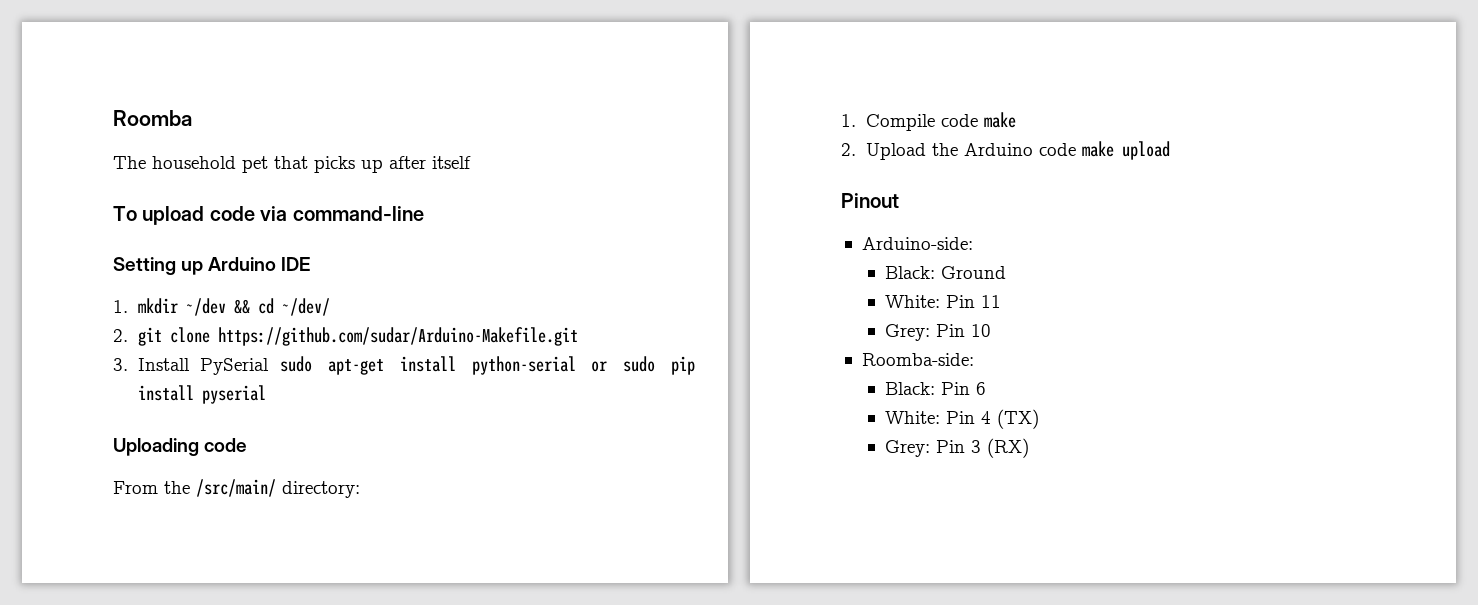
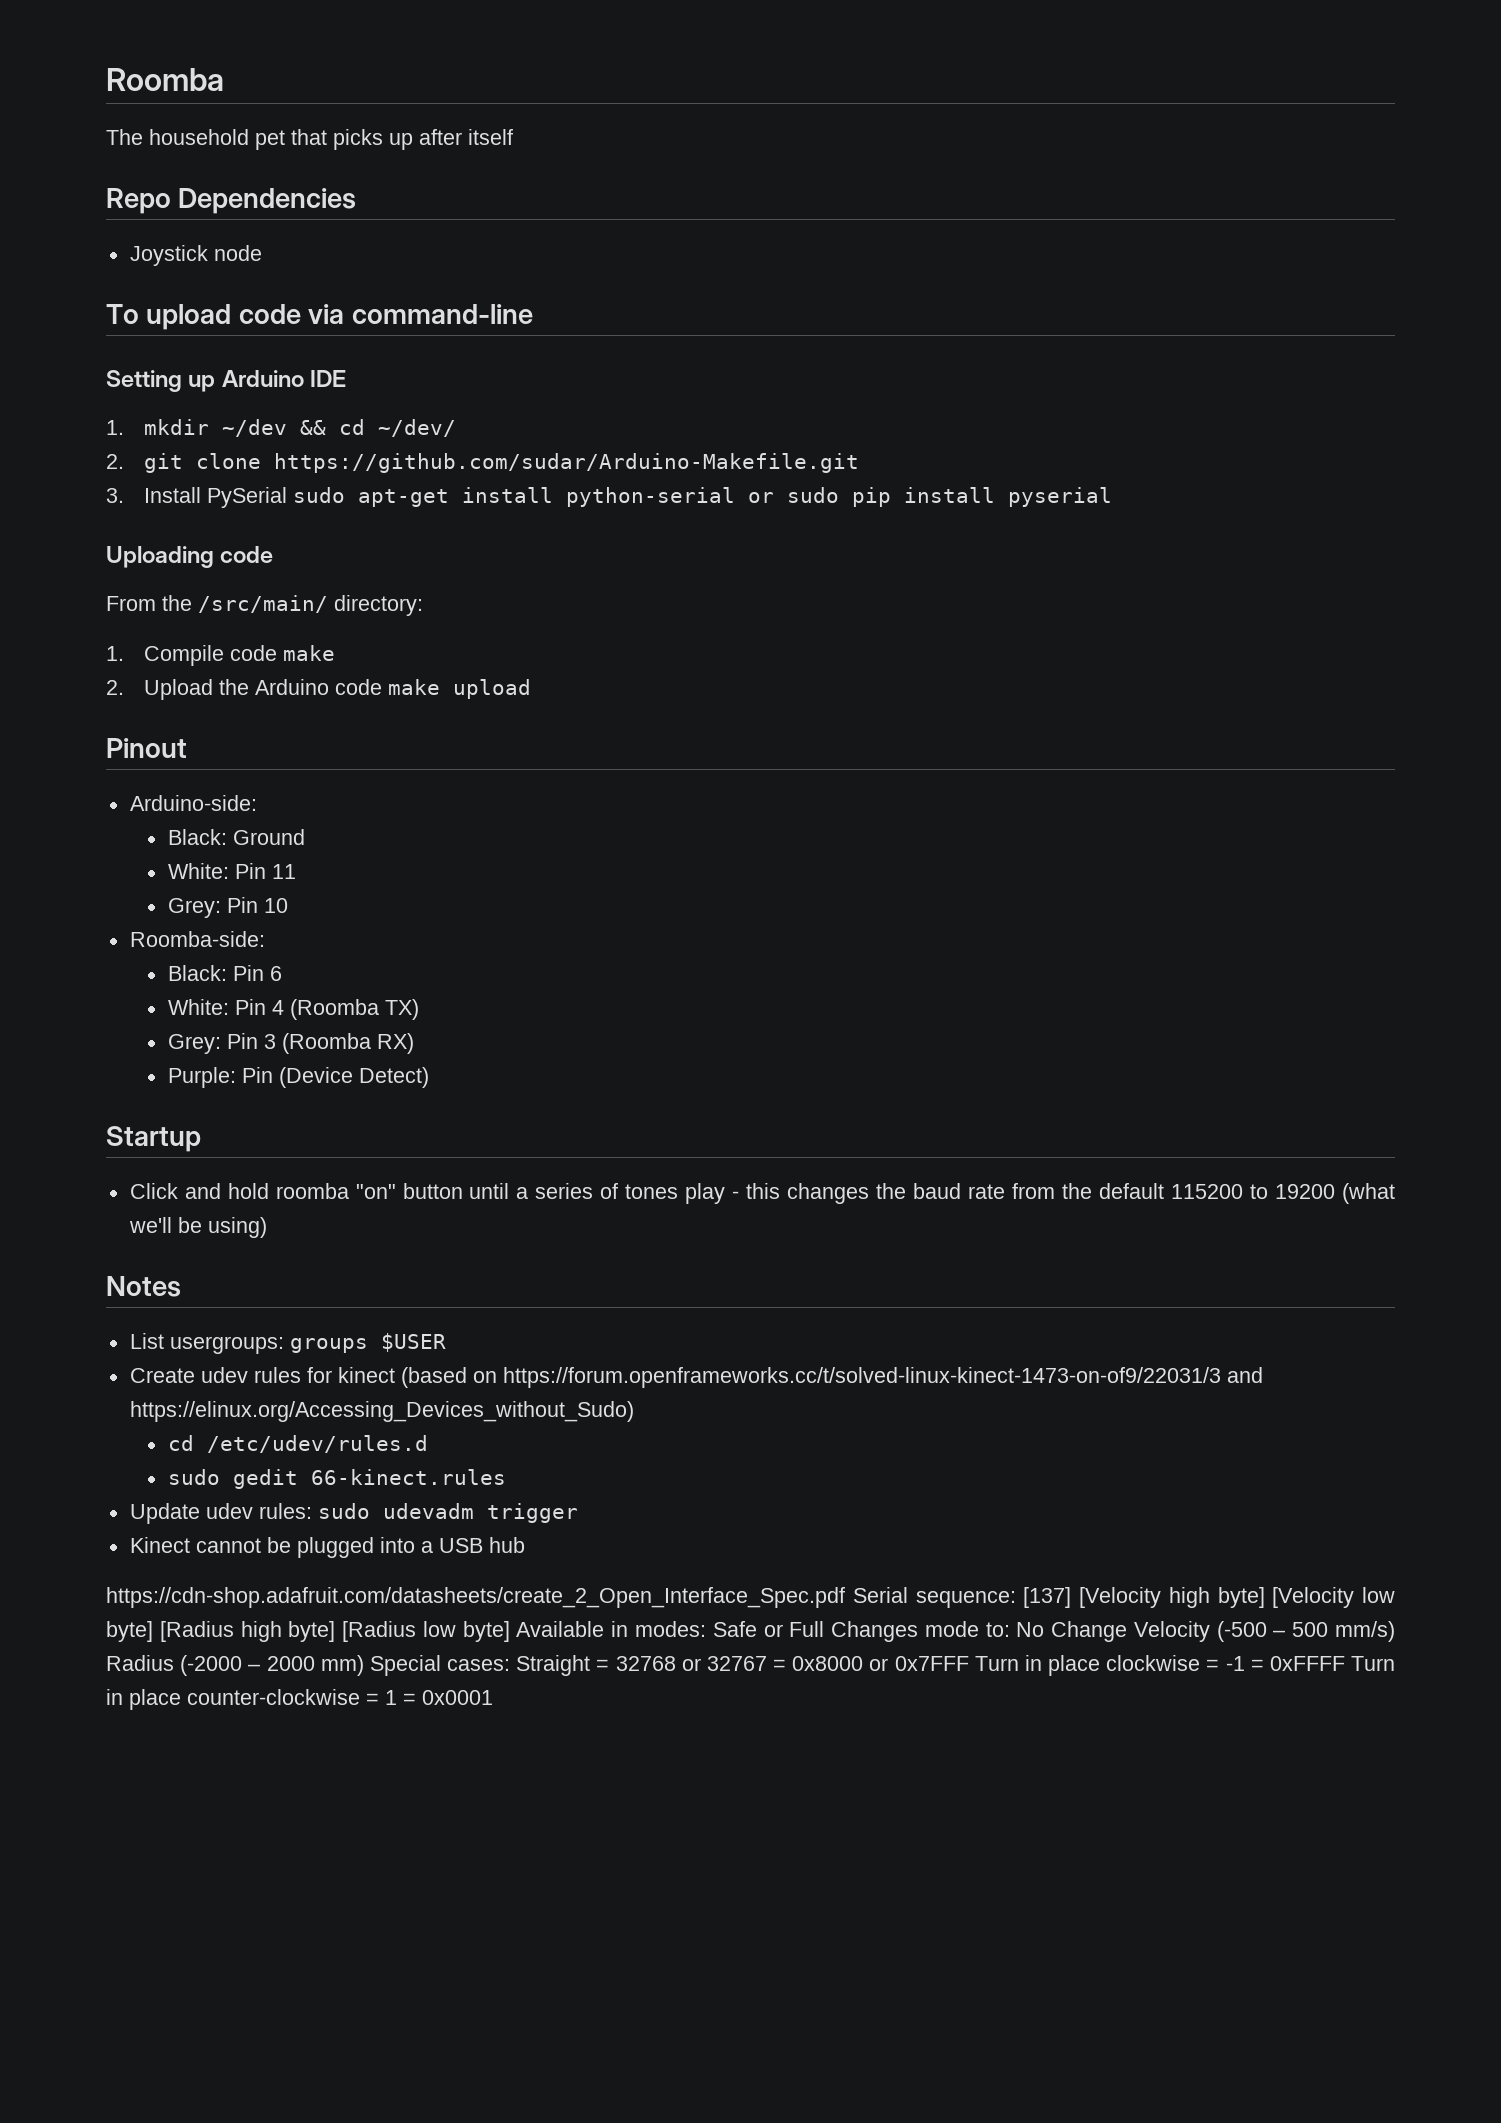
(471, 162) none -> [106,188,357,214] [129,245,262,266] // Repo Dependencies // Joystick node
[997,409,1040,429] (TX) -> [289,999,419,1020] (Roomba TX)
[987,438,1030,458] (RX) -> [281,1033,414,1054] [167,1067,429,1088] [106,1126,201,1152] [129,1183,1395,1204] [128,1217,267,1238] [106,1276,181,1297] [129,1333,446,1354] [129,1367,1263,1388] [129,1401,634,1422] [167,1435,428,1453] [167,1469,506,1489] [129,1503,578,1524] [129,1537,525,1558] [106,1587,1395,1608] [106,1621,1395,1642] [106,1655,1395,1676] [106,1689,493,1710] (Roomba RX) // Purple: Pin (Device Detect) // Startup // Click and hold roomba "on" button until a series of tones play - this changes the baud rate from the default 115200 to 19200 (what we'll be using) // Notes // List usergroups: groups $USER // Create udev rules for kinect (based on https://forum.openframeworks.cc/t/solved-linux-kinect-1473-on-of9/22031/3 and https://elinux.org/Accessing_Devices_without_Sudo) // cd /etc/udev/rules.d // sudo gedit 66-kinect.rules // Update udev rules: sudo udevadm trigger // Kinect cannot be plugged into a USB hub // https://cdn-shop.adafruit.com/datasheets/create_2_Open_Interface_Spec.pdf Serial sequence: [137] [Velocity high byte] [Velocity low byte] [Radius high byte] [Radius low byte] Available in modes: Safe or Full Changes mode to: No Change Velocity (-500 – 500 mm/s) Radius (-2000 – 2000 mm) Special cases: Straight = 32768 or 32767 = 0x8000 or 0x7FFF Turn in place clockwise = -1 = 0xFFFF Turn in place counter-clockwise = 1 = 0x0001

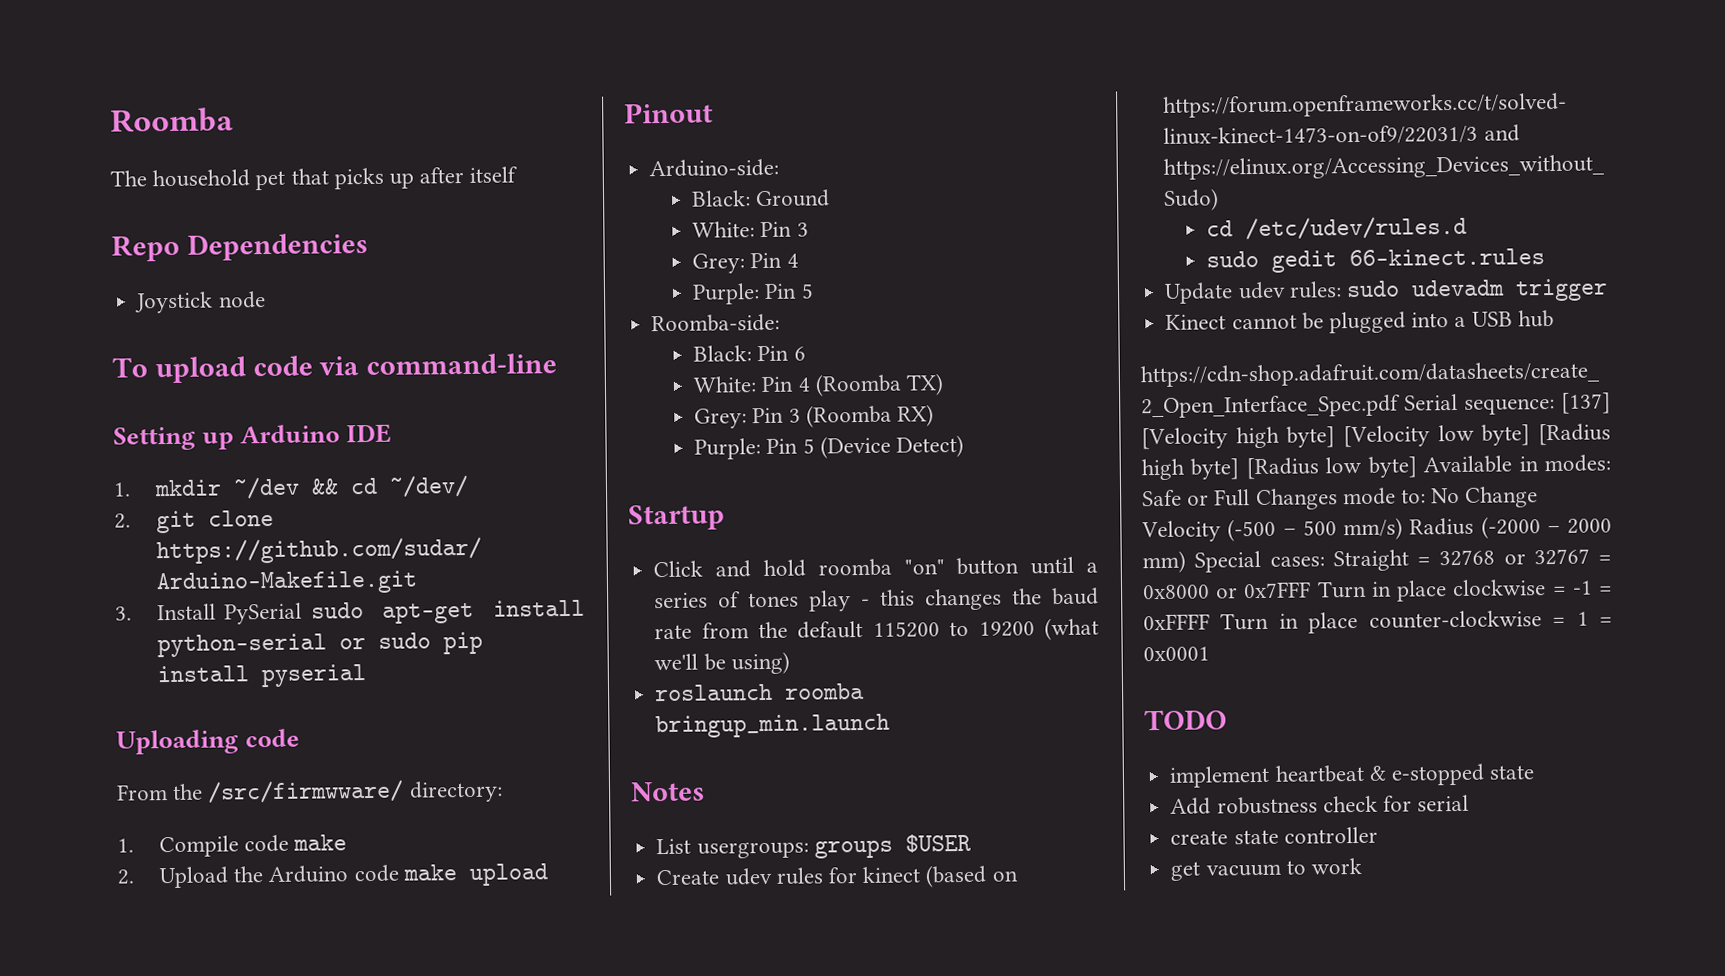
[198,595,328,613] /src/main/ -> [207,779,405,804] /src/firmwware/
[271,864,296,879] [167,897,288,918] 11 // Grey: Pin 10 -> [796,222,809,237] [692,252,799,274] [692,283,814,305] 3 // Grey: Pin 4 // Purple: Pin 5
(273, 1075) none -> [802,438,815,454] 5
(267, 1227) none -> [654,682,866,702] [655,713,891,739] // roslaunch roomba bringup_min.launch
(493, 1697) none -> [1144,709,1227,731] [1169,763,1535,788] [1170,794,1470,815] [1170,826,1378,845] [1170,857,1362,881] // TODO // implement heartbeat & e-stopped state // Add robustness check for serial // create state controller // get vacuum to work

